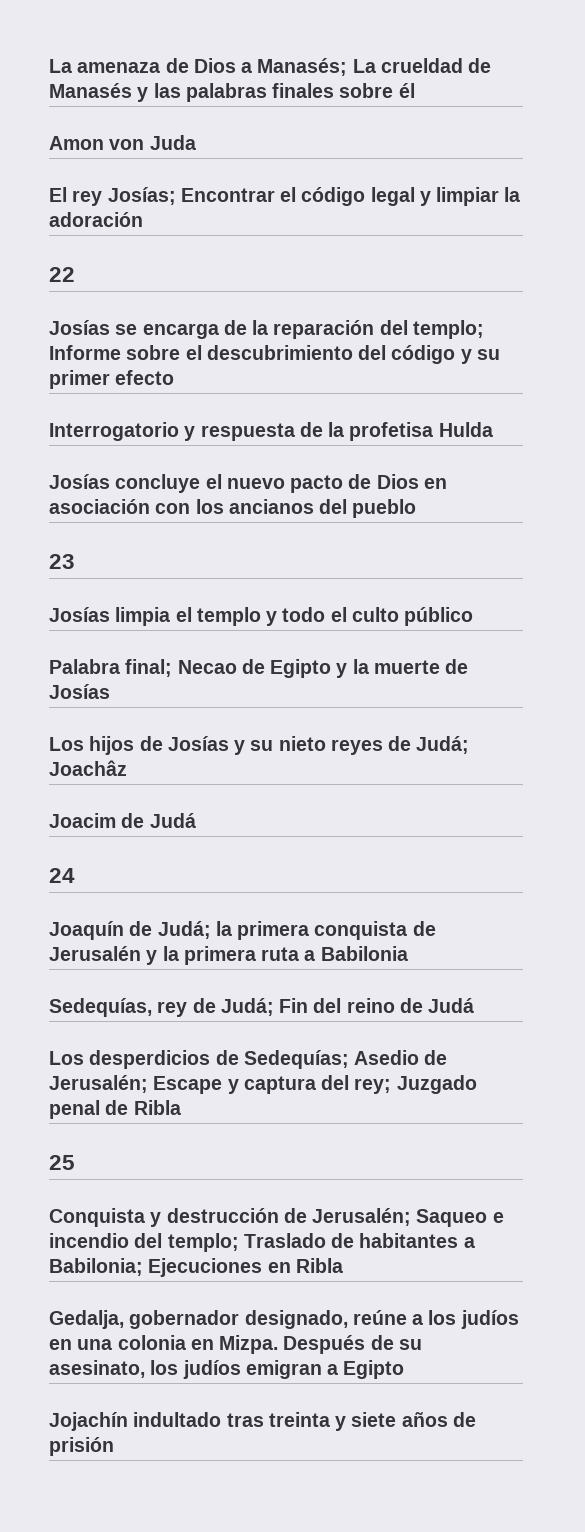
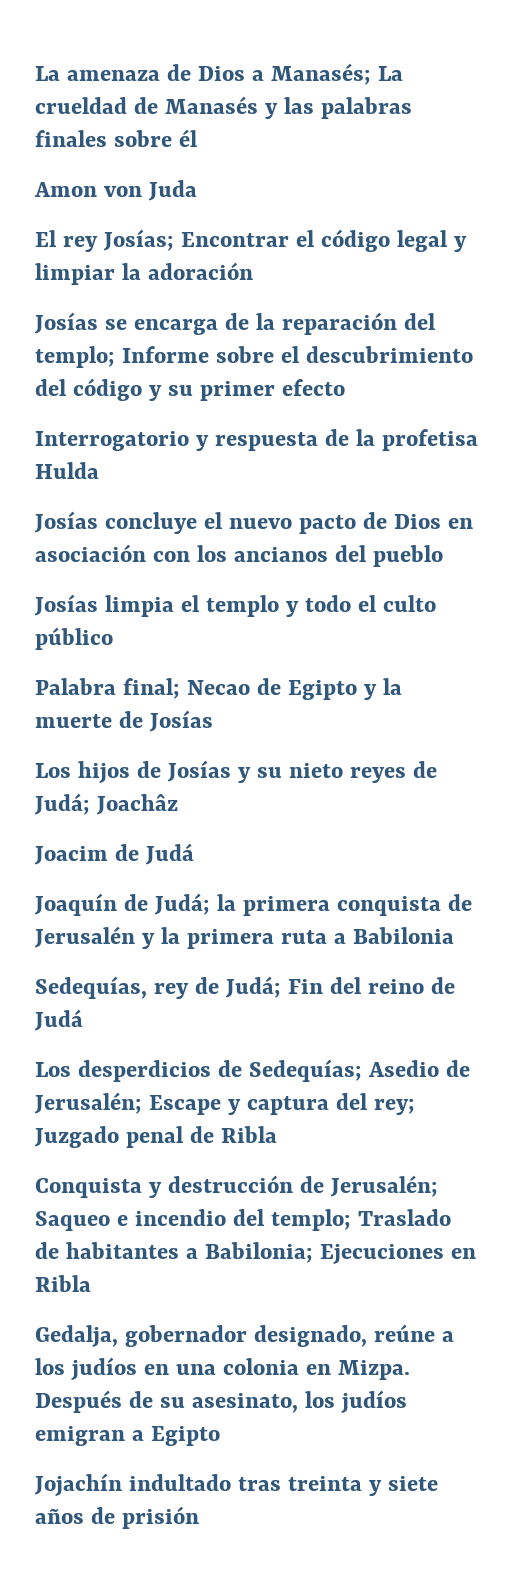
[49,267,75,282] // 22 -> (254, 271) none
[49,554,75,569] // 23 -> (444, 556) none
[49,868,75,883] // 24 -> (195, 854) none
[49,1155,75,1170] // 25 -> (278, 1134) none

